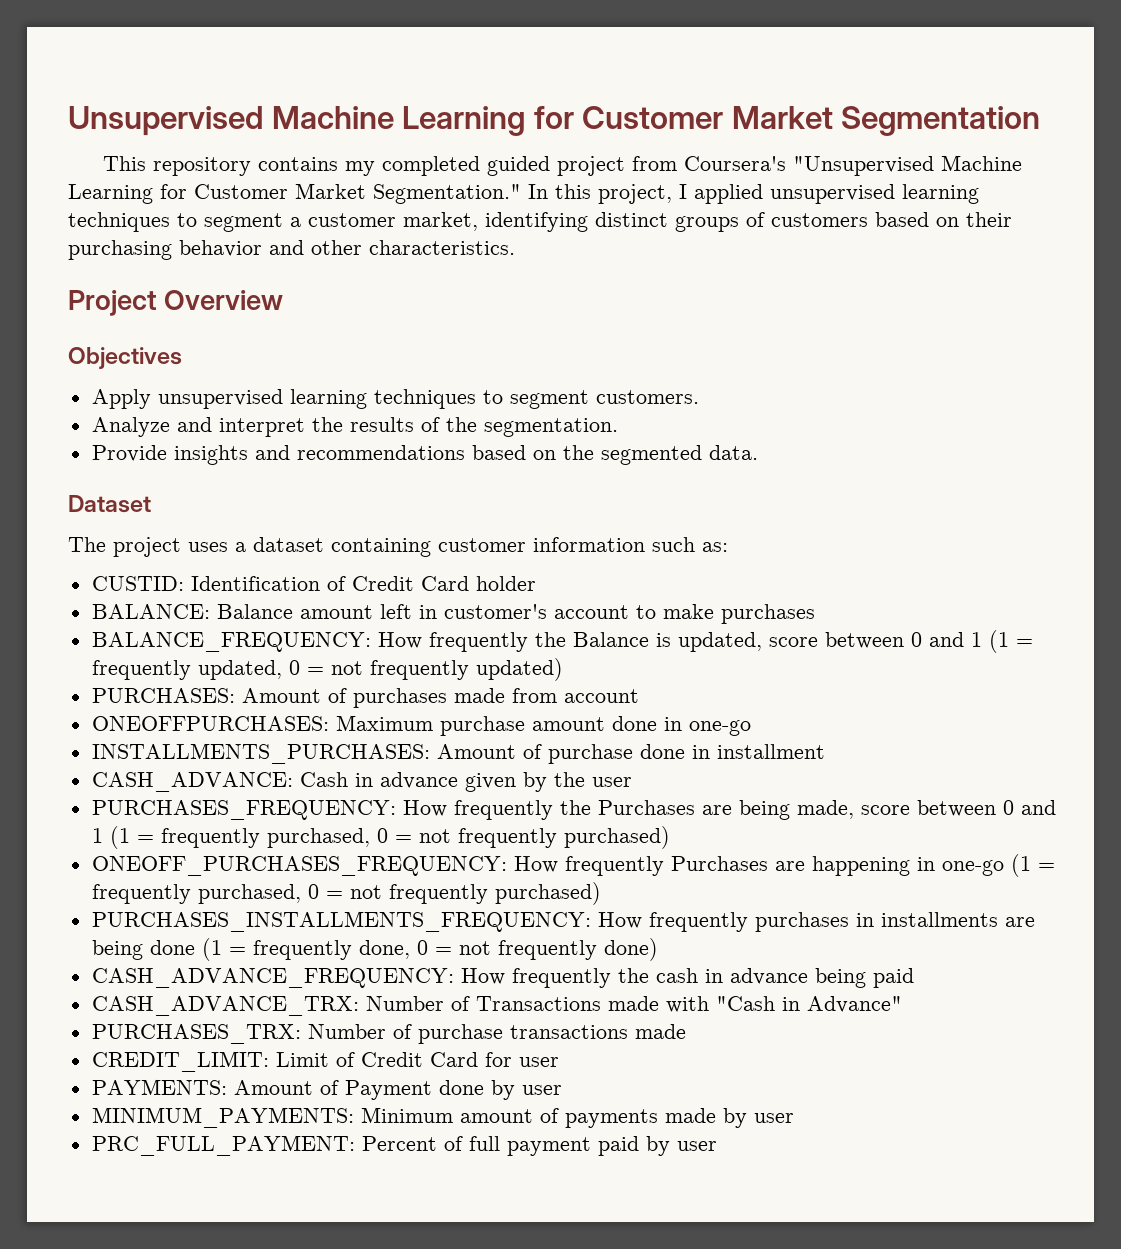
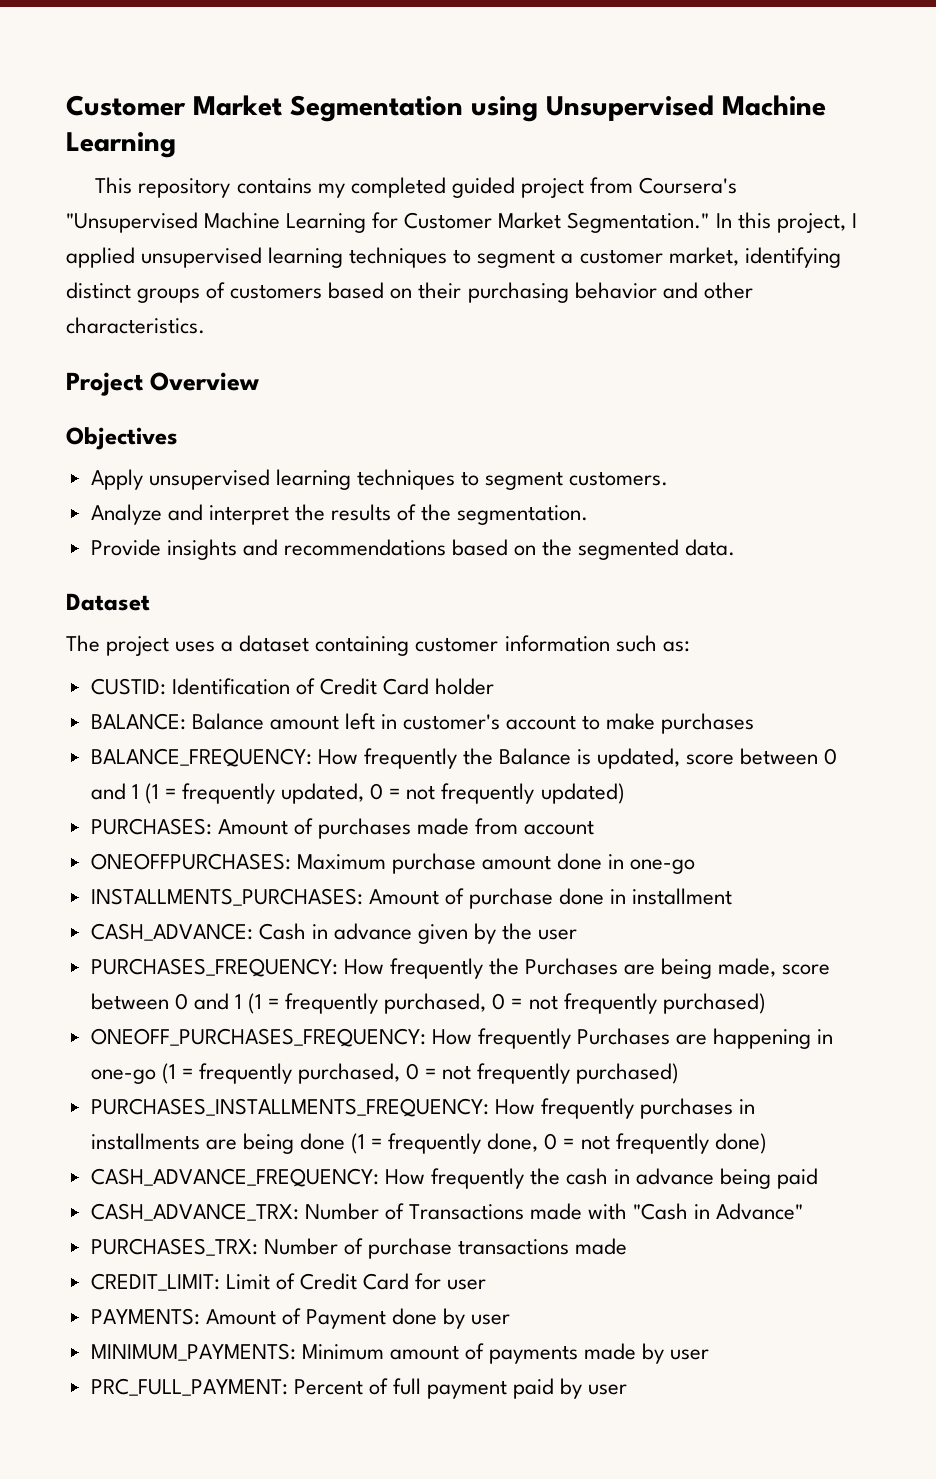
(68, 121) none -> [66,95,538,122] Customer Market Segmentation using
[533,106,1041,136] for Customer Market Segmentation -> (176, 145) none

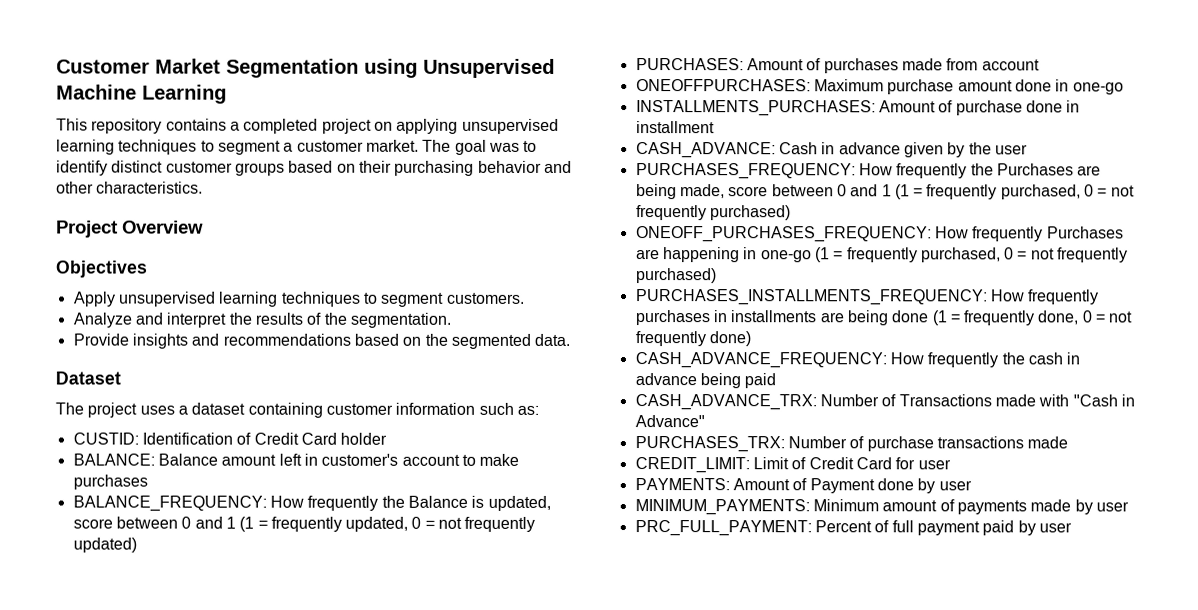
[317,177,737,198] [66,212,857,233] [66,247,135,268] my completed guided project from Coursera's "Unsupervised Machine Learning for Customer Market Segmentation." In this project, I applied -> [229,118,459,134] a completed project on applying
[668,247,841,268] [66,282,323,303] market, identifying distinct groups of customers -> [365,139,538,155] [56,160,285,176] market. The goal was to identify distinct customer groups

